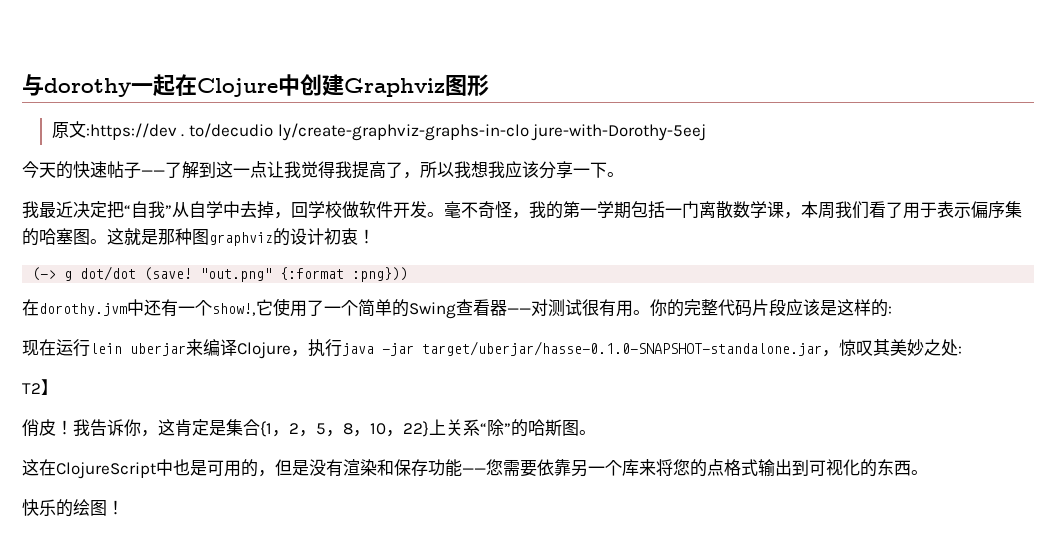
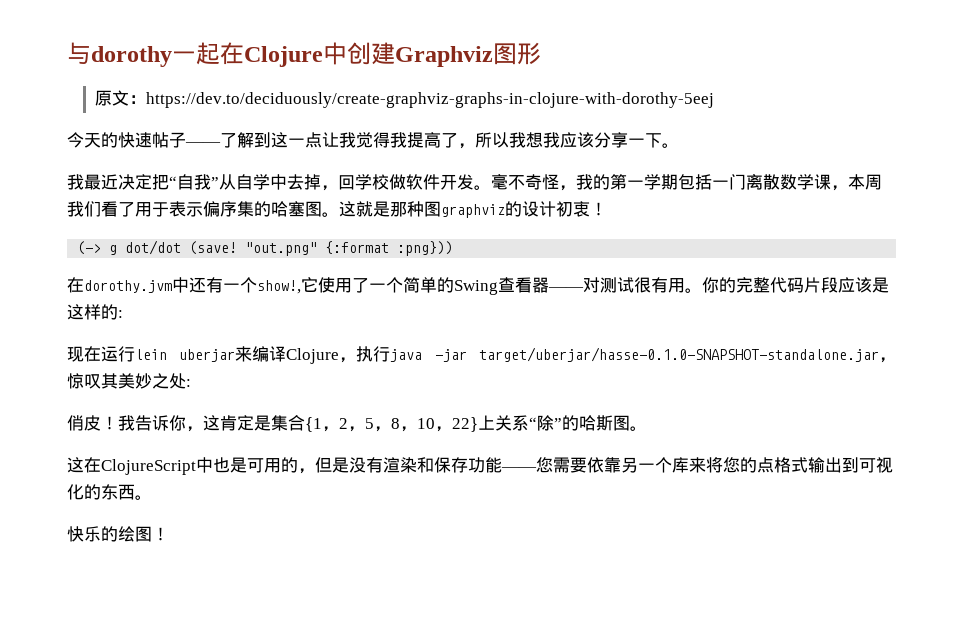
[85,123,707,141] :https://dev . to/decudio ly/create-graphviz-graphs-in-clo jure-with-Dorothy-5eej -> [128,92,714,108] ：https://dev.to/deciduously/create-graphviz-graphs-in-clojure-with-dorothy-5eej
[22,379,58,395] // T2】 -> (191, 383) none

